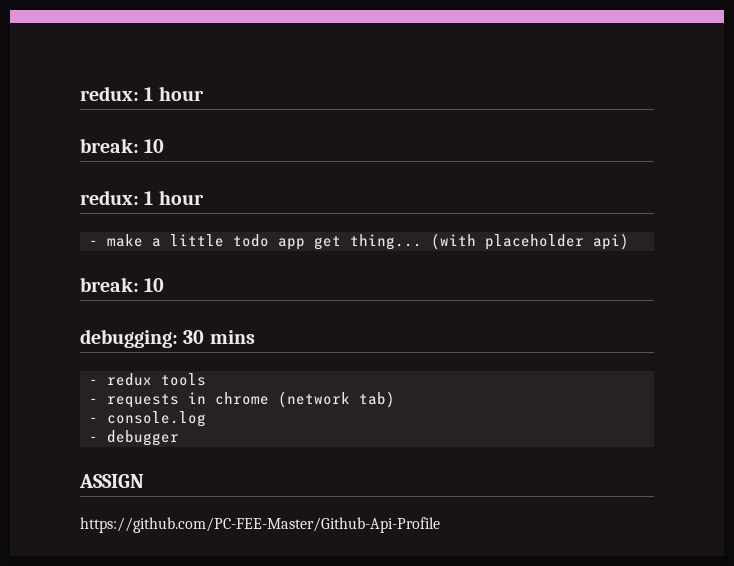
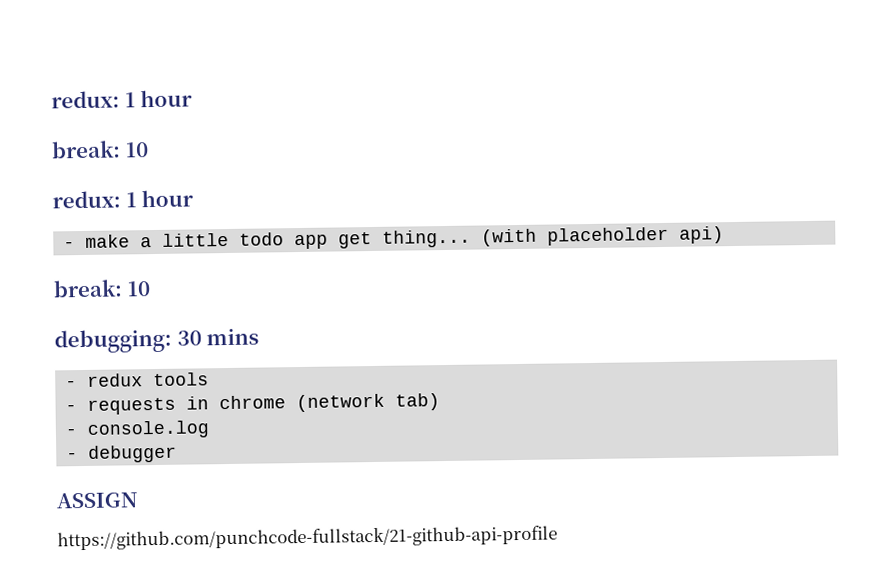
[80,517,440,533] https://github.com/PC-FEE-Master/Github-Api-Profile -> [57,525,558,551] https://github.com/punchcode-fullstack/21-github-api-profile

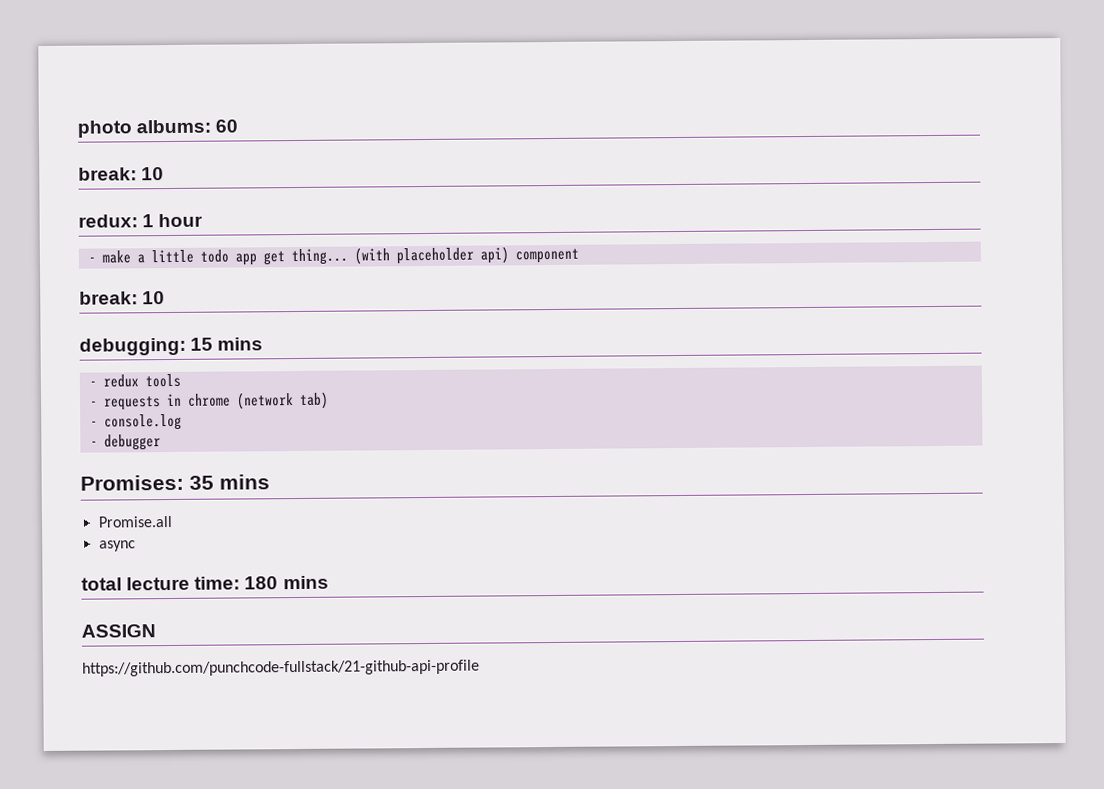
[51,89,194,109] redux: 1 hour -> [77,119,239,138] photo albums: 60
(724, 235) none -> [514,248,579,264] component
[176,330,202,346] 30 -> [190,337,214,351] 15
(177, 453) none -> [80,474,270,491] [97,515,173,528] [98,540,136,552] [81,575,329,591] // Promises: 35 mins // Promise.all // async // total lecture time: 180 mins

